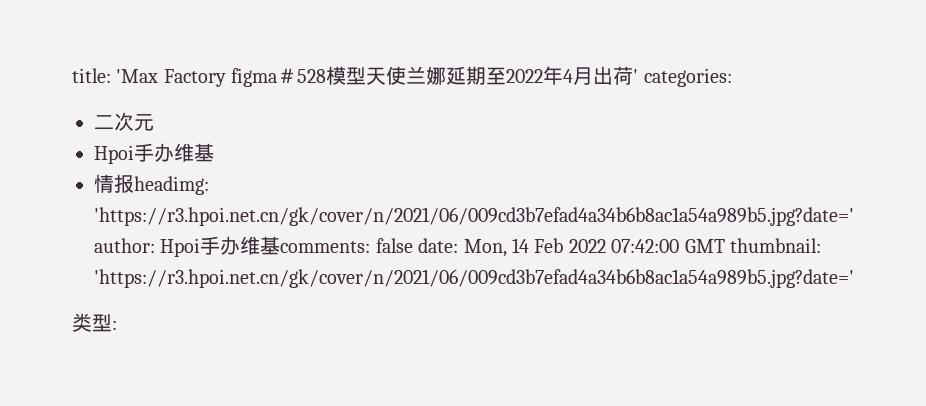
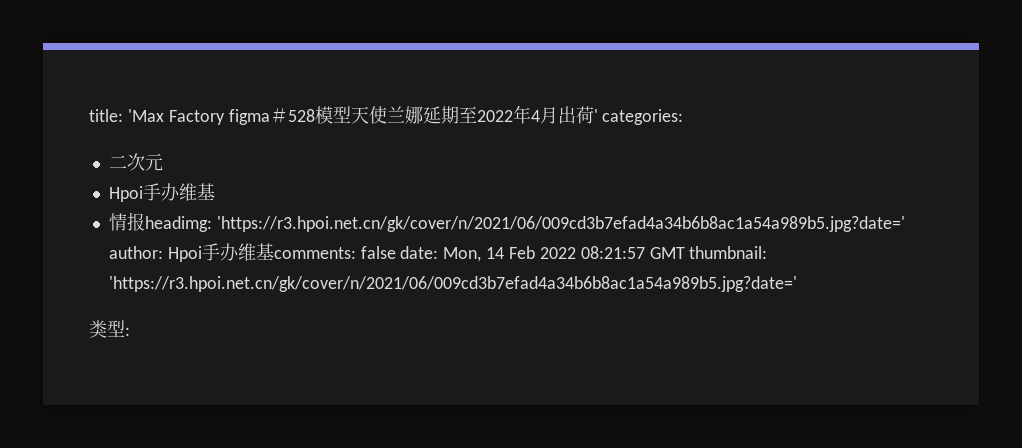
[611,239,680,253] 07:42:00 -> [580,246,645,259] 08:21:57

